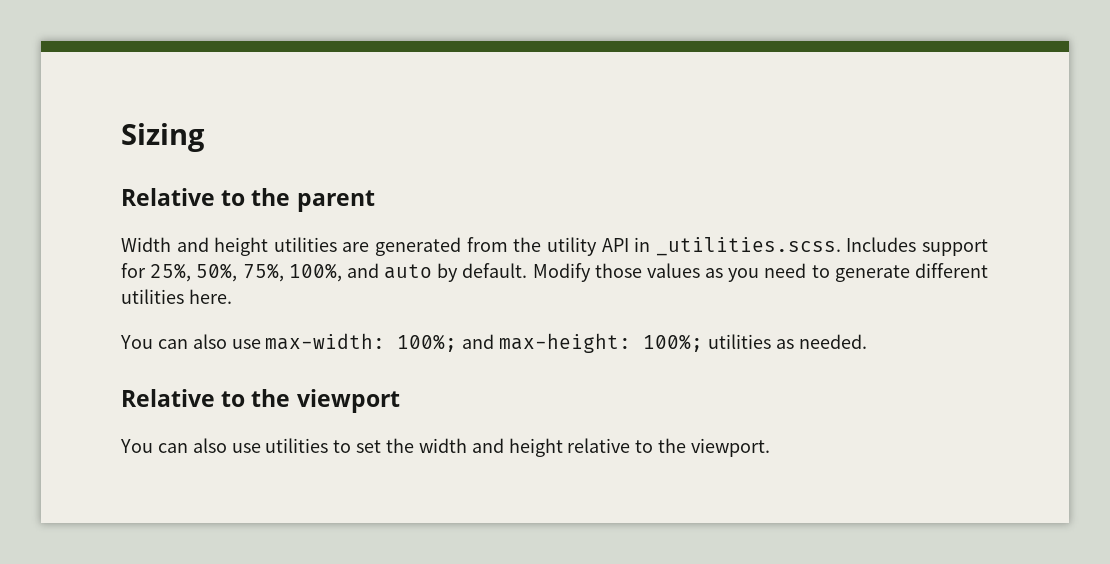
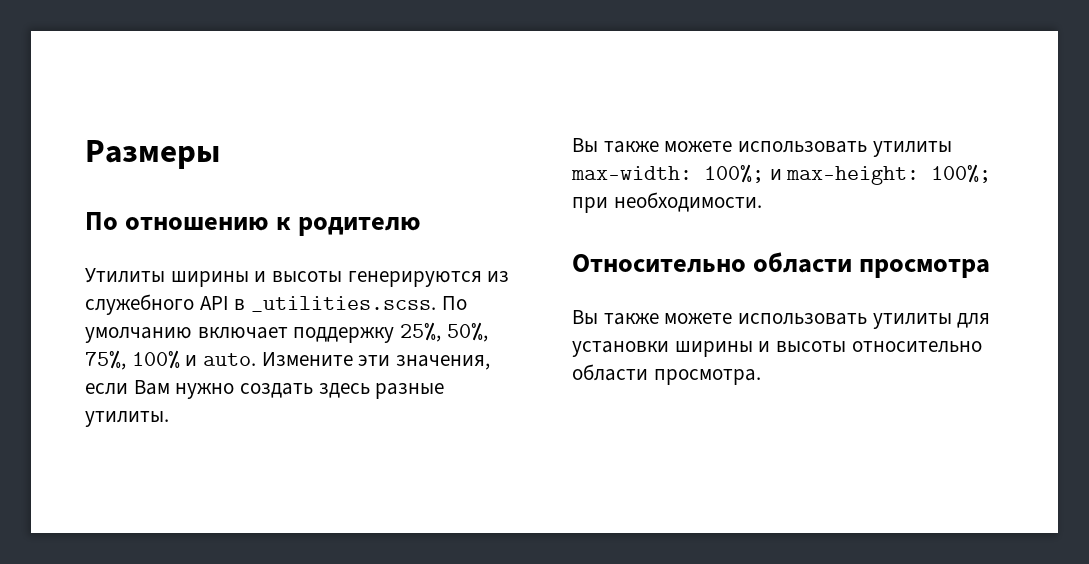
[121,123,205,152] [121,188,375,212] [121,237,988,256] [121,263,988,282] [121,289,232,304] [120,334,261,349] Sizing // Relative to the parent // Width and height utilities are generated from the utility API in _utilities.scss. Includes support for 25%, 50%, 75%, 100%, and auto by default. Modify those values as you need to generate different utilities here. // You can also use -> [85,140,220,169] [85,212,422,236] [85,268,510,287] [85,294,467,315] [85,322,488,343] [85,350,491,370] [85,380,445,399] [85,411,169,427] [572,138,952,157] Размеры // По отношению к родителю // Утилиты ширины и высоты генерируются из служебного API в _utilities.scss. По умолчанию включает поддержку 25%, 50%, 75%, 100% и auto. Измените эти значения, если Вам нужно создать здесь разные утилиты. // Вы также можете использовать утилиты
[462,334,495,349] and -> [769,169,782,180] и
[708,334,867,349] [121,389,400,413] [120,438,771,457] utilities as needed. // Relative to the viewport // You can also use utilities to set the width and height relative to the viewport. -> [572,192,762,213] [572,252,991,278] [572,310,991,329] [572,341,982,357] [572,364,761,385] при необходимости. // Относительно области просмотра // Вы также можете использовать утилиты для установки ширины и высоты относительно области просмотра.

